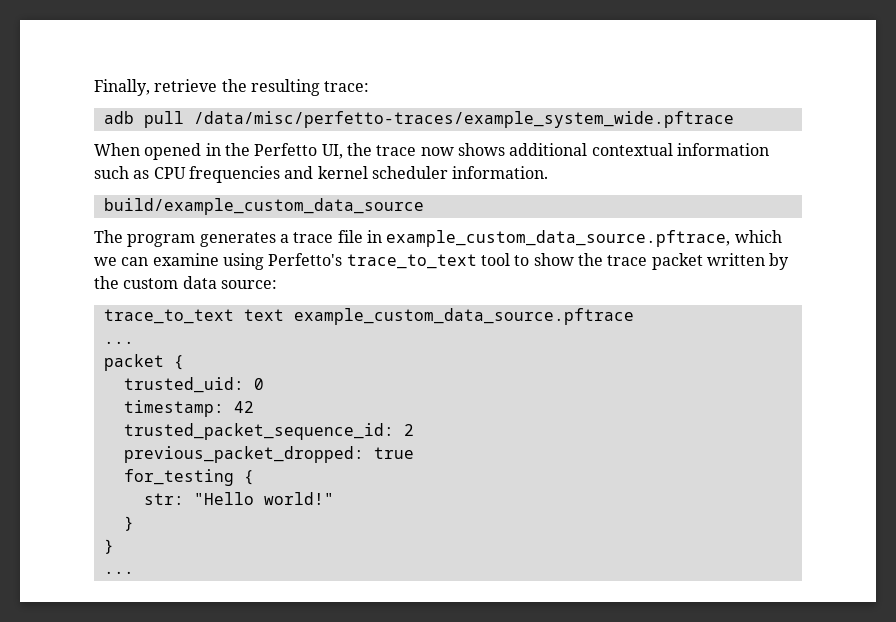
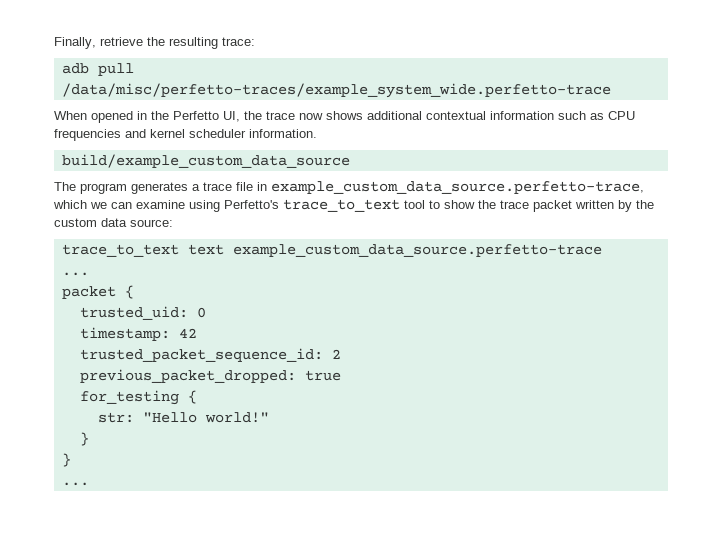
[193,111,734,128] /data/misc/perfetto-traces/example_system_wide.pftrace -> [61,83,611,98] /data/misc/perfetto-traces/example_system_wide.perfetto-trace
[386,230,731,247] example_custom_data_source.pftrace, -> [271,181,644,194] example_custom_data_source.perfetto-trace,
[293,308,634,325] example_custom_data_source.pftrace -> [232,244,602,257] example_custom_data_source.perfetto-trace

